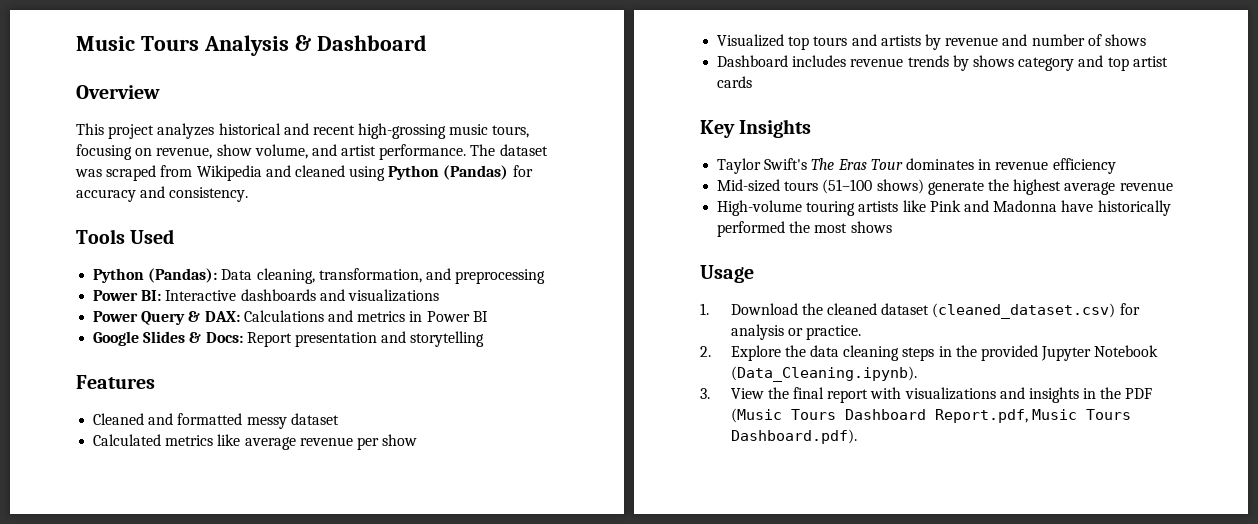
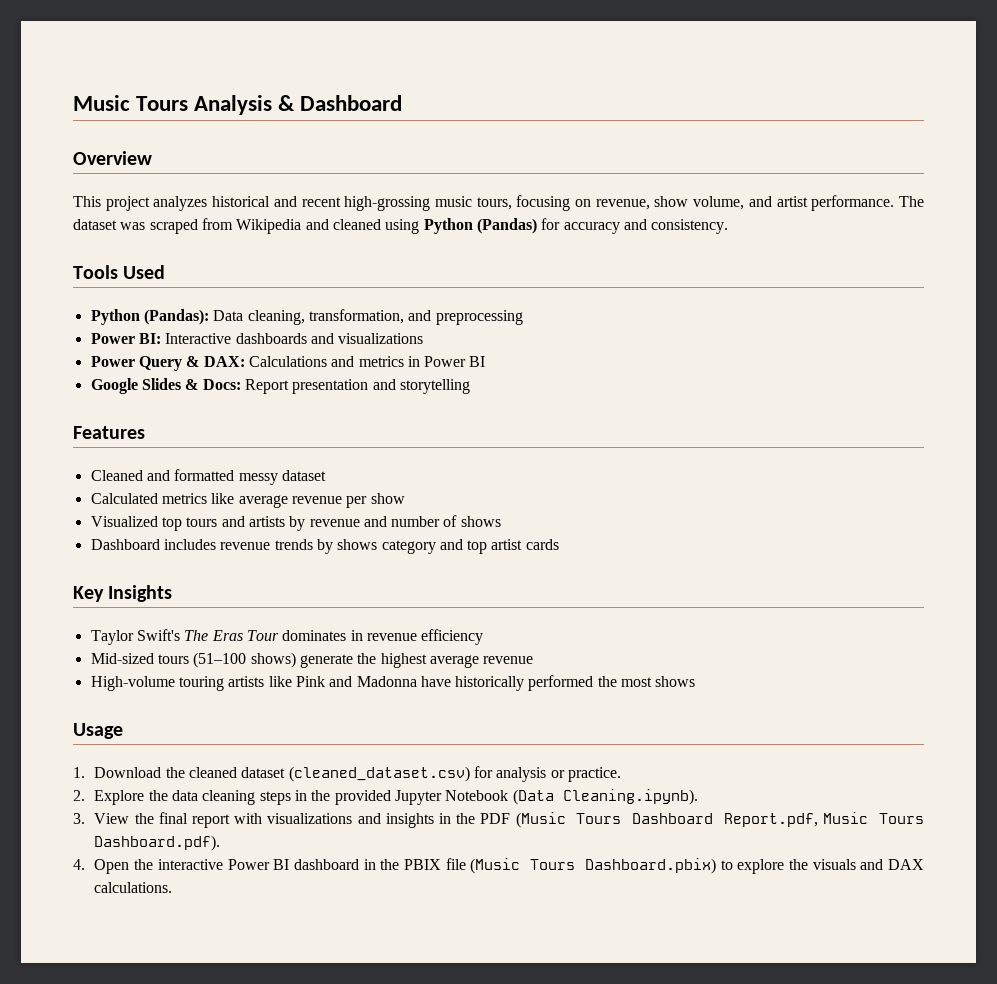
[730,366,917,382] (Data_Cleaning.ipynb). -> [512,789,698,805] (Data Cleaning.ipynb).
(857, 436) none -> [73,858,924,874] [94,882,173,893] // 4. Open the interactive Power BI dashboard in the PBIX file (Music Tours Dashboard.pbix) to explore the visuals and DAX calculations.

